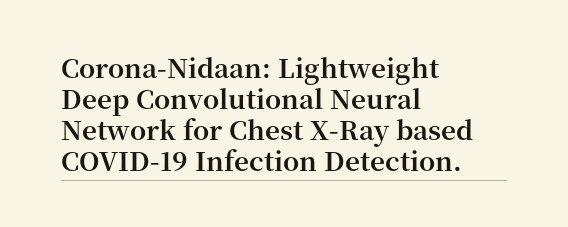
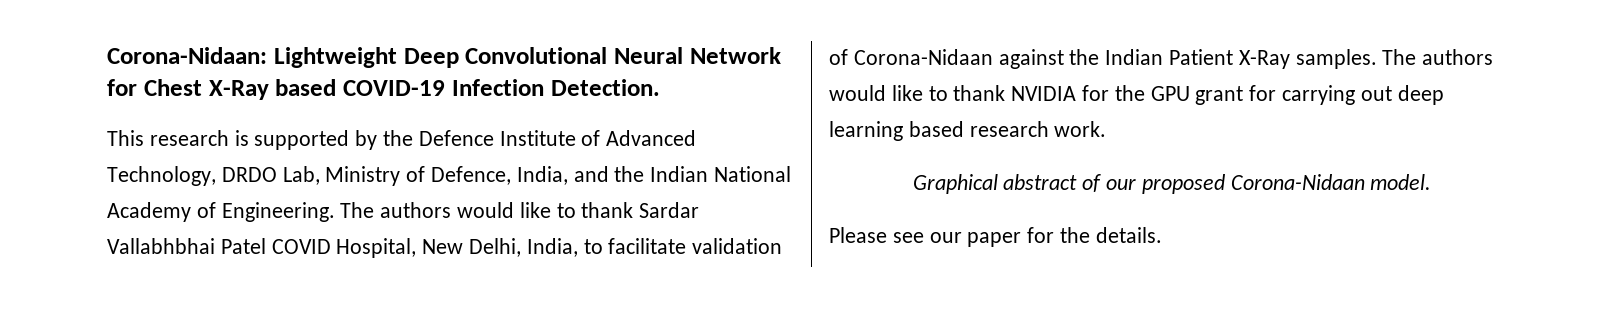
(463, 160) none -> [107,130,697,150] [107,166,792,186] [107,202,700,222] [107,238,783,258] [829,49,1494,69] [829,85,1444,105] [829,121,1107,141] [912,174,1432,194] [829,227,1162,247] // This research is supported by the Defence Institute of Advanced Technology, DRDO Lab, Ministry of Defence, India, and the Indian National Academy of Engineering. The authors would like to thank Sardar Vallabhbhai Patel COVID Hospital, New Delhi, India, to facilitate validation of Corona-Nidaan against the Indian Patient X-Ray samples. The authors would like to thank NVIDIA for the GPU grant for carrying out deep learning based research work. // Graphical abstract of our proposed Corona-Nidaan model. // Please see our paper for the details.

